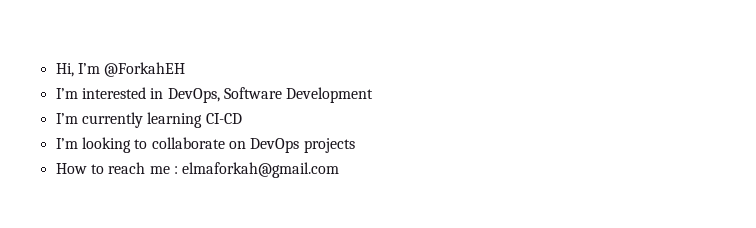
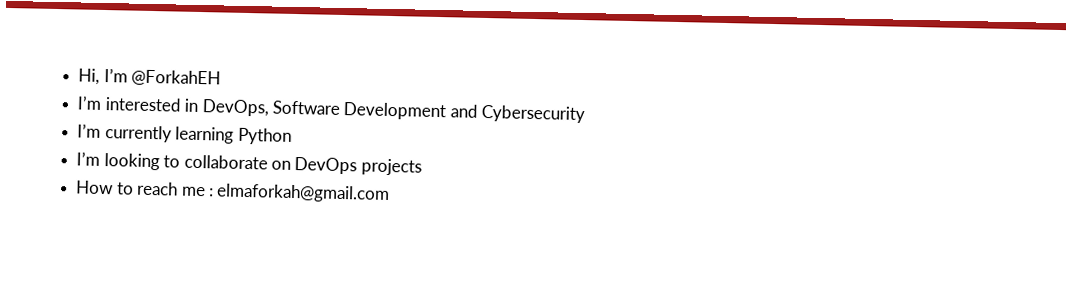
(374, 95) none -> [449,104,586,124] and Cybersecurity
[205,113,242,124] CI-CD -> [237,127,292,145] Python

